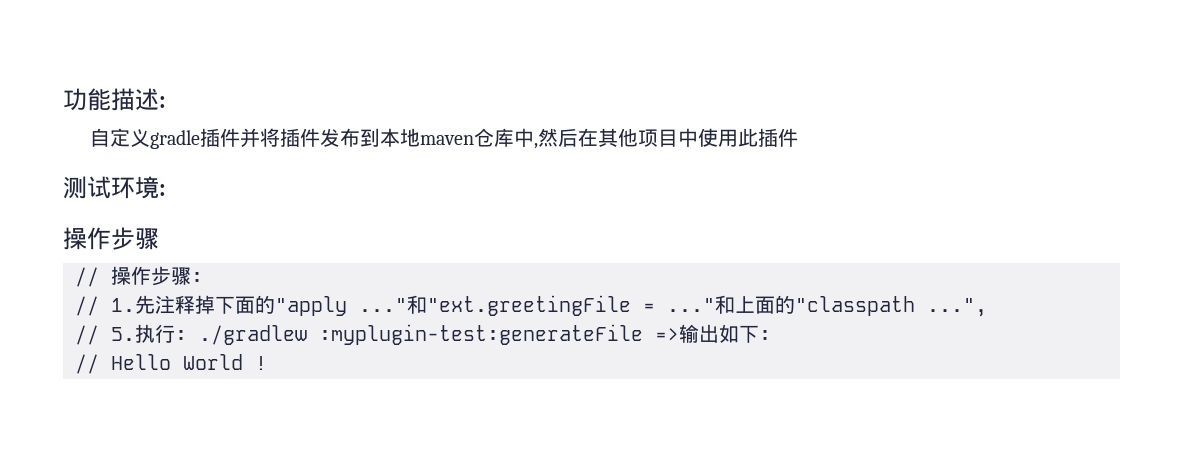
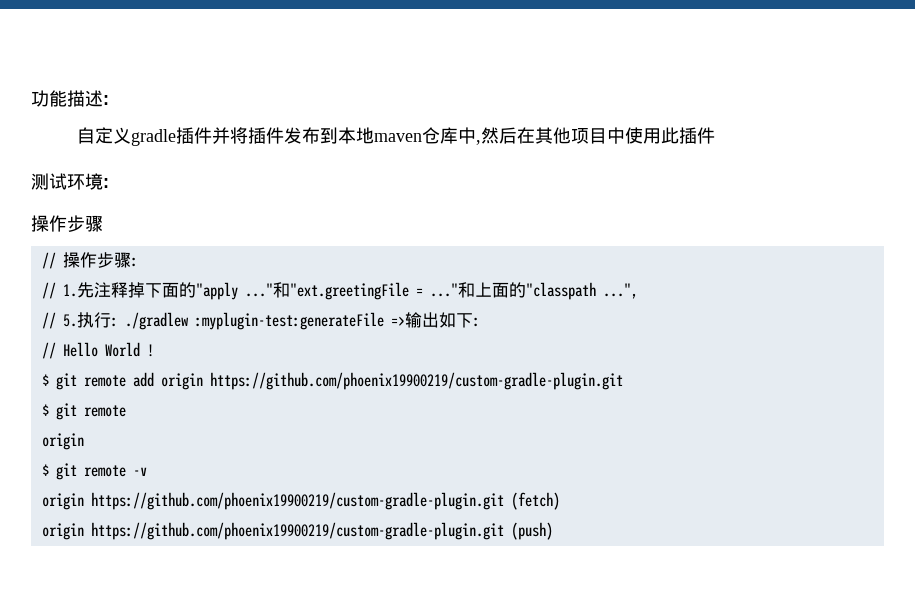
(267, 363) none -> [41,372,623,390] [41,403,126,420] [41,433,84,450] [41,463,147,480] [41,492,560,510] [41,522,553,540] // $ git remote add origin https://github.com/phoenix19900219/custom-gradle-plugin.git // $ git remote // origin // $ git remote -v // origin https://github.com/phoenix19900219/custom-gradle-plugin.git (fetch) // origin https://github.com/phoenix19900219/custom-gradle-plugin.git (push)

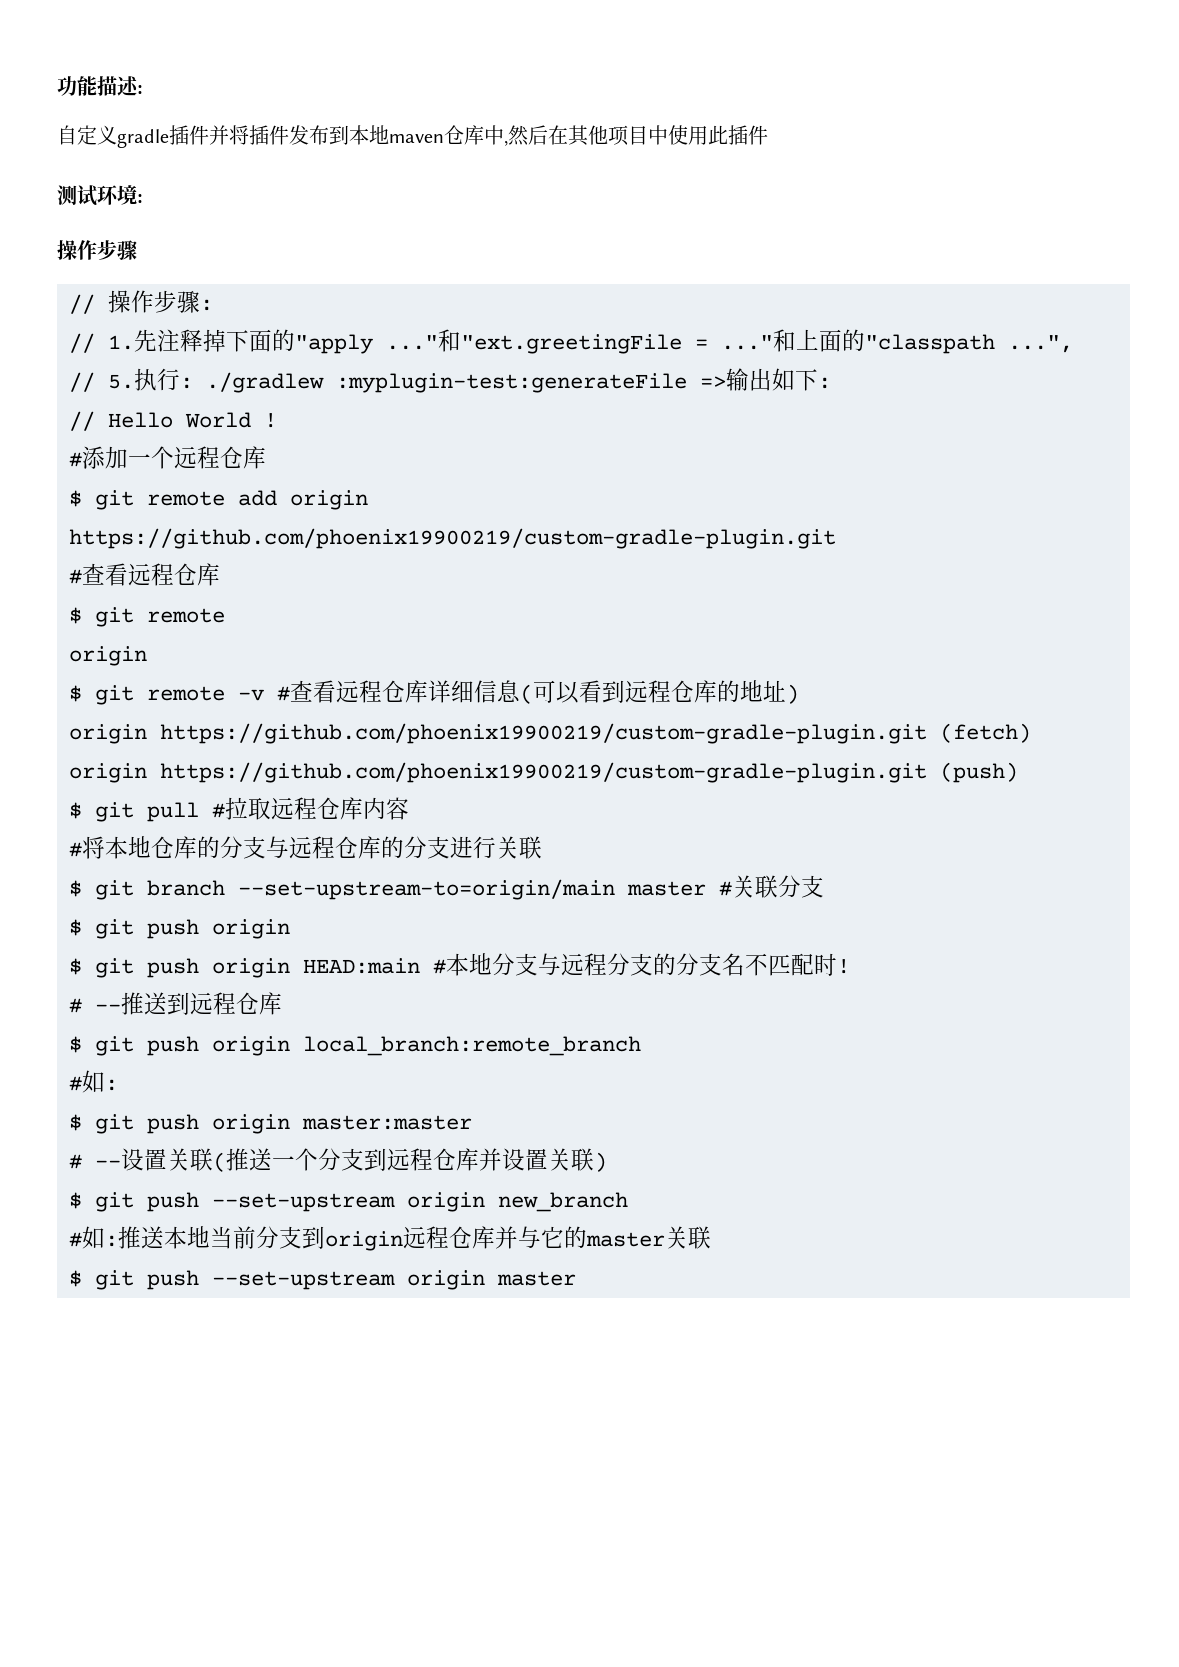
(154, 350) none -> [69,446,266,469] // #添加一个远程仓库
(623, 381) none -> [69,563,220,586] // #查看远程仓库
(147, 471) none -> [277,680,799,704] #查看远程仓库详细信息(可以看到远程仓库的地址)
(553, 531) none -> [69,797,409,822] [69,836,542,859] [69,875,824,900] [69,919,290,939] [69,953,850,978] [69,992,282,1015] [69,1036,641,1056] [69,1070,118,1093] [69,1114,472,1134] [69,1148,607,1172] [69,1192,628,1212] [69,1226,711,1251] [69,1270,576,1290] // $ git pull #拉取远程仓库内容 // #将本地仓库的分支与远程仓库的分支进行关联 // $ git branch --set-upstream-to=origin/main master #关联分支 // $ git push origin // $ git push origin HEAD:main #本地分支与远程分支的分支名不匹配时! // # --推送到远程仓库 // $ git push origin local_branch:remote_branch // #如: // $ git push origin master:master // # --设置关联(推送一个分支到远程仓库并设置关联) // $ git push --set-upstream origin new_branch // #如:推送本地当前分支到origin远程仓库并与它的master关联 // $ git push --set-upstream origin master

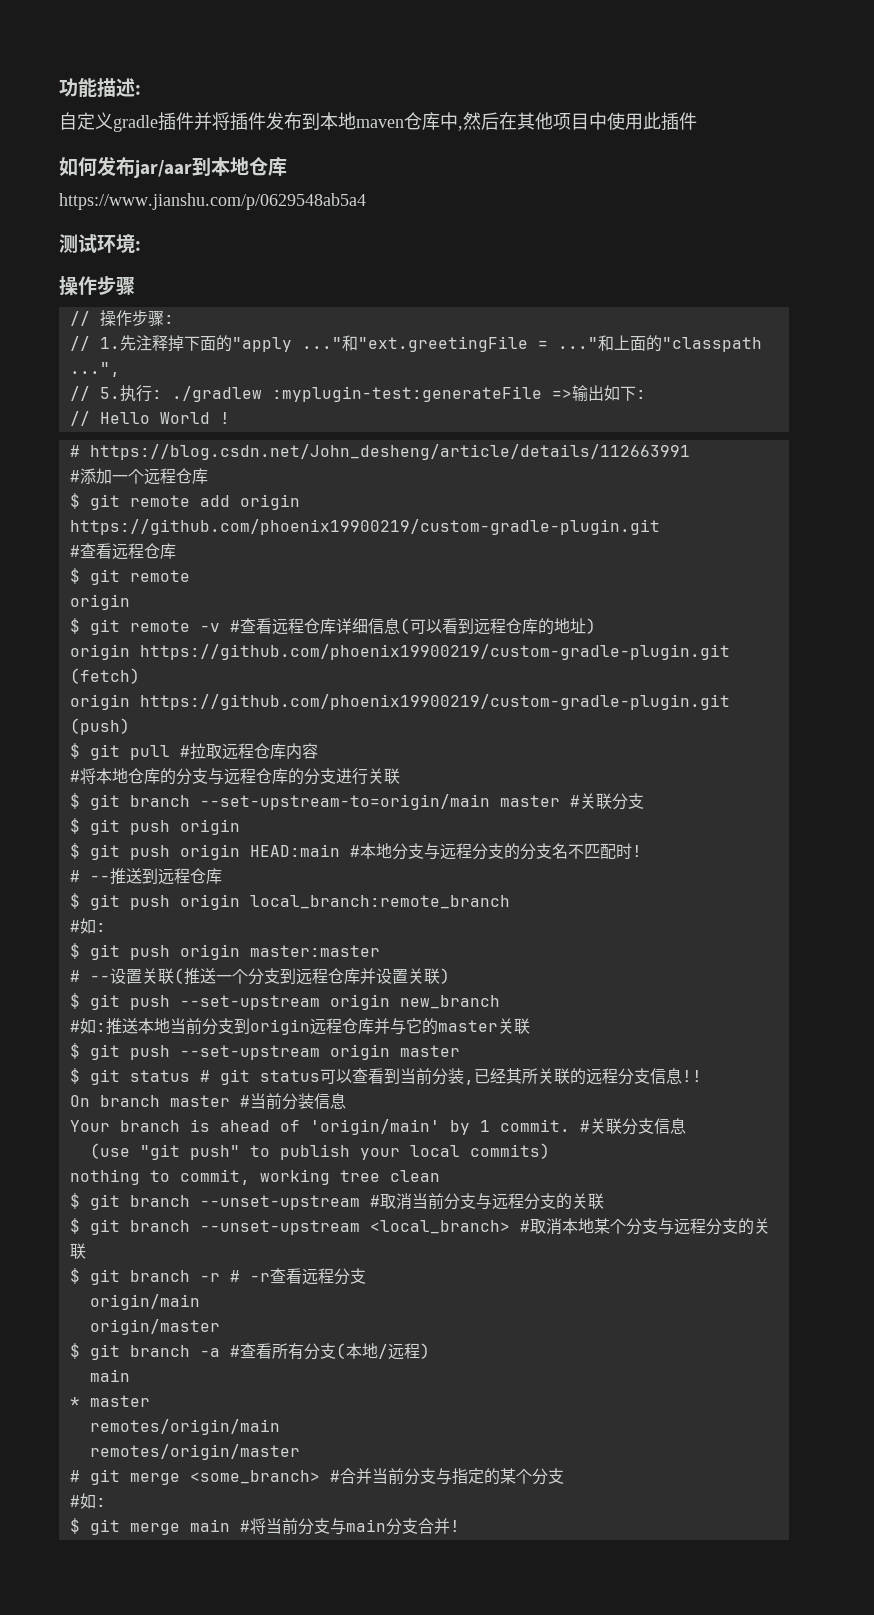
(768, 135) none -> [59,156,287,178] [59,193,366,210] // 如何发布jar/aar到本地仓库 // https://www.jianshu.com/p/0629548ab5a4
(277, 420) none -> [69,444,690,460] // # https://blog.csdn.net/John_desheng/article/details/112663991
(576, 1278) none -> [69,1068,702,1085] [69,1093,346,1110] [69,1118,686,1135] [89,1143,550,1160] [69,1169,440,1185] [69,1193,604,1210] [69,1218,770,1235] [69,1243,86,1259] [69,1268,366,1285] [89,1294,200,1310] [89,1319,220,1335] [69,1343,430,1360] [89,1369,130,1382] [69,1395,150,1407] [89,1419,280,1435] [89,1444,300,1460] [69,1468,564,1485] [69,1493,106,1509] [69,1518,460,1535] // $ git status # git status可以查看到当前分装,已经其所关联的远程分支信息!! // On branch master #当前分装信息 // Your branch is ahead of 'origin/main' by 1 commit. #关联分支信息 // (use "git push" to publish your local commits) // nothing to commit, working tree clean // $ git branch --unset-upstream #取消当前分支与远程分支的关联 // $ git branch --unset-upstream <local_branch> #取消本地某个分支与远程分支的关联 // $ git branch -r # -r查看远程分支 // origin/main // origin/master // $ git branch -a #查看所有分支(本地/远程) // main // * master // remotes/origin/main // remotes/origin/master // # git merge <some_branch> #合并当前分支与指定的某个分支 // #如: // $ git merge main #将当前分支与main分支合并!

